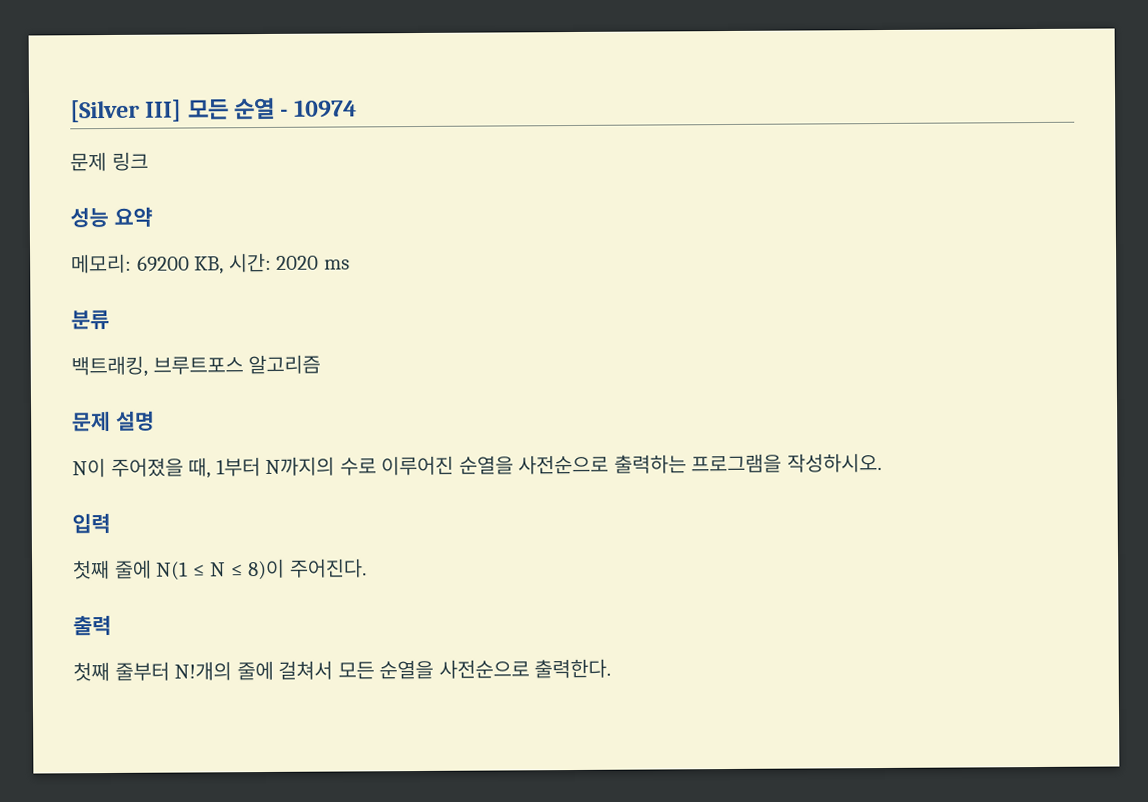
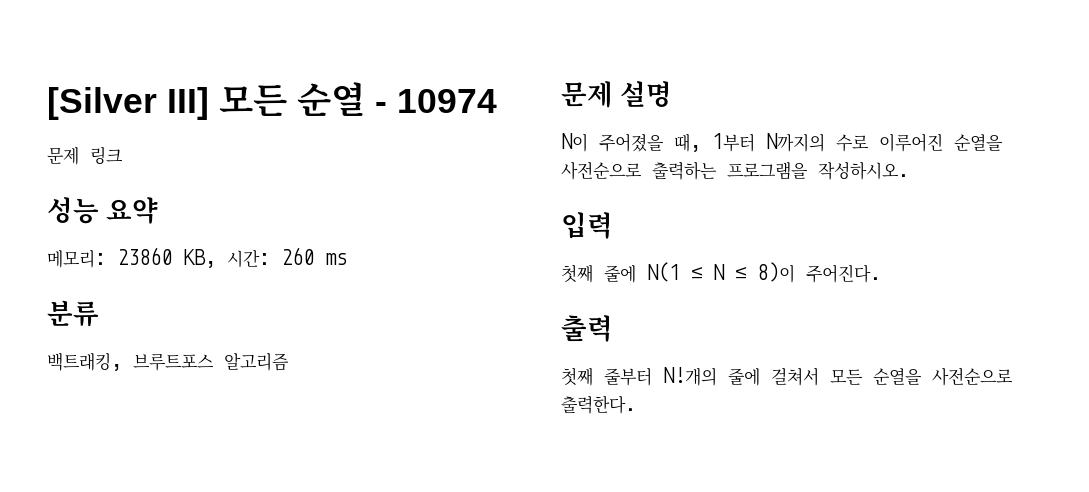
[136,255,190,272] 69200 -> [117,247,172,265] 23860
[276,255,320,270] 2020 -> [281,247,314,265] 260

